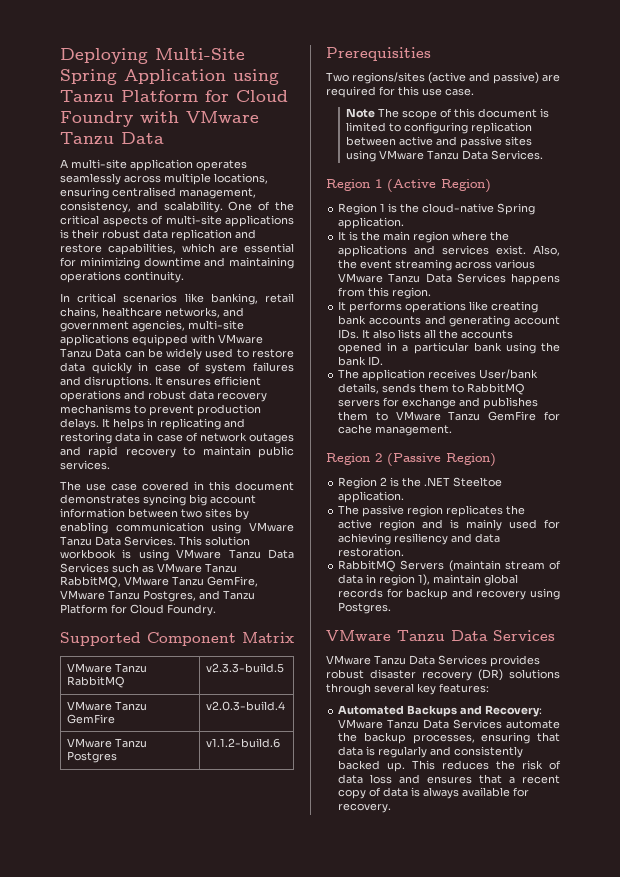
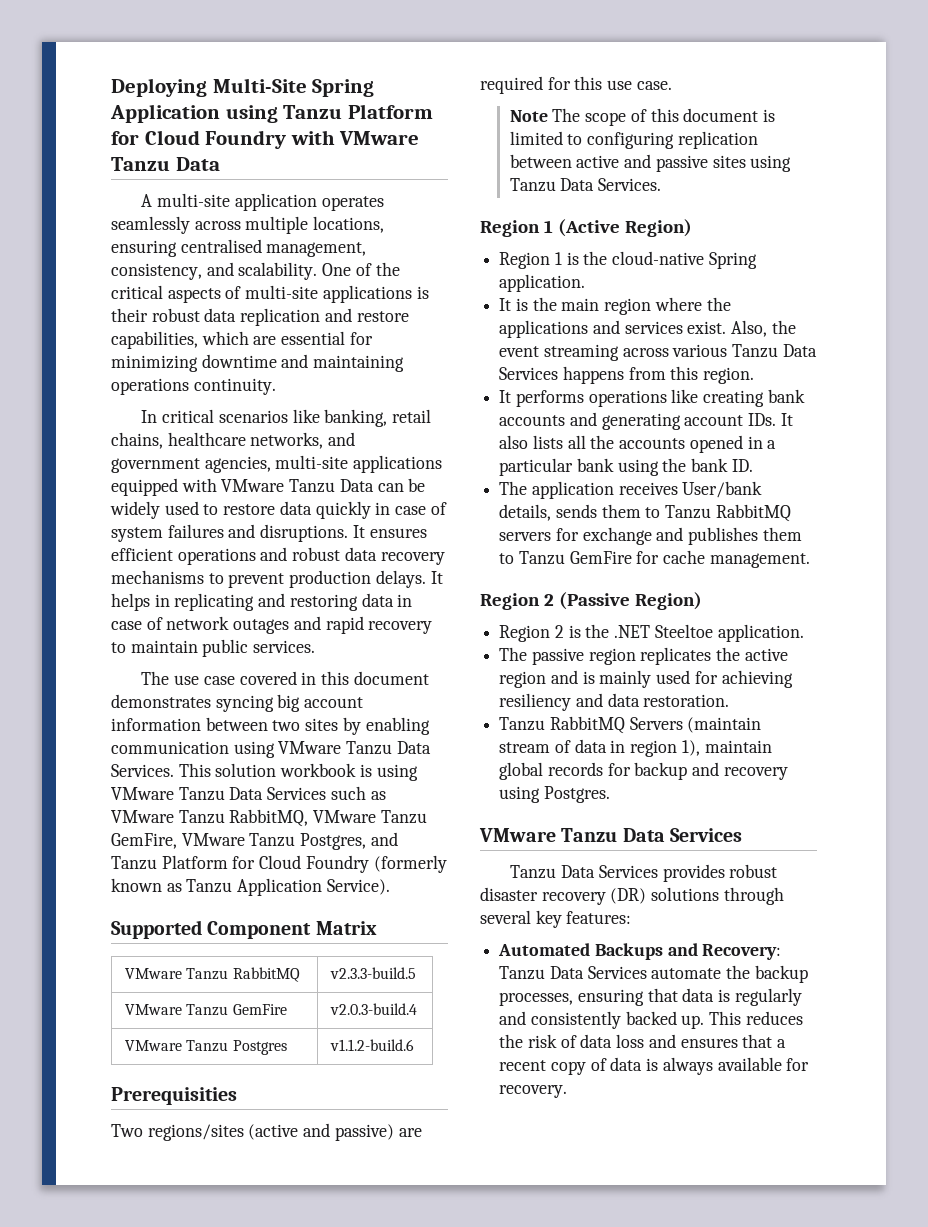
[167,604,216,616] Foundry. -> [305,855,447,873] [111,878,390,896] Foundry (formerly known as Tanzu Application Service).
[378,150,424,160] VMware -> (792, 163) none
[338,273,384,283] VMware -> (728, 350) none
(465, 388) none -> [665,505,712,519] Tanzu
[395,411,441,421] VMware -> (515, 558) none
(405, 552) none -> [499,717,546,731] Tanzu
[326,655,371,665] VMware -> (742, 835) none
[338,719,384,729] VMware -> (782, 952) none

